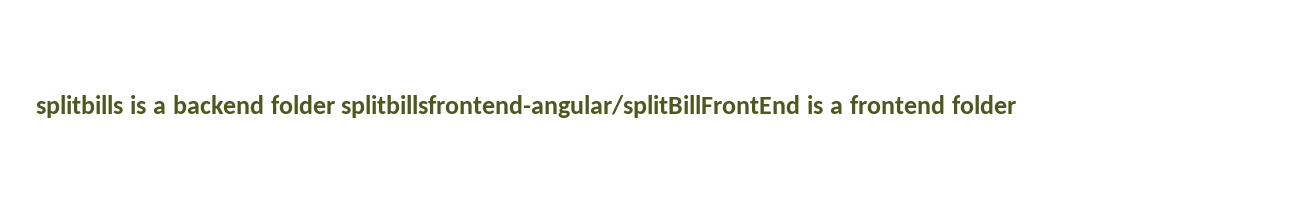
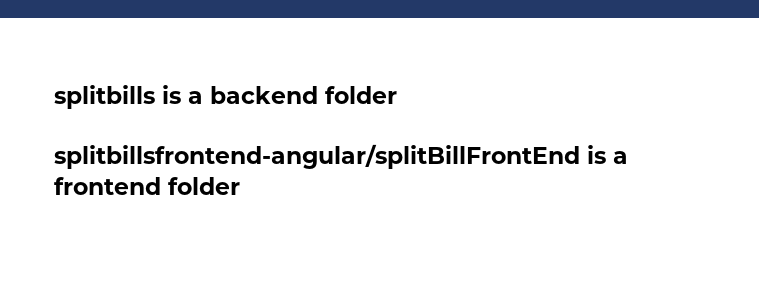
(335, 104) none -> (397, 95) //

